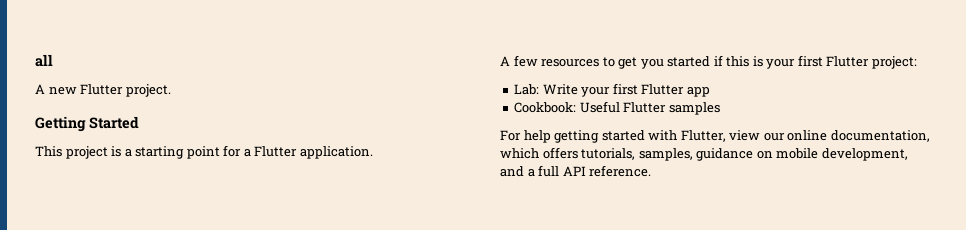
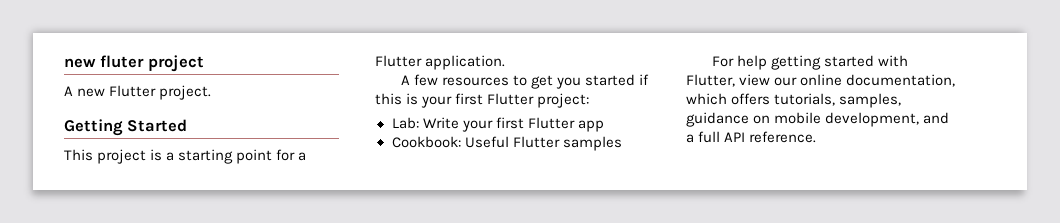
[35,54,53,67] all -> [64,55,204,72] new fluter project

